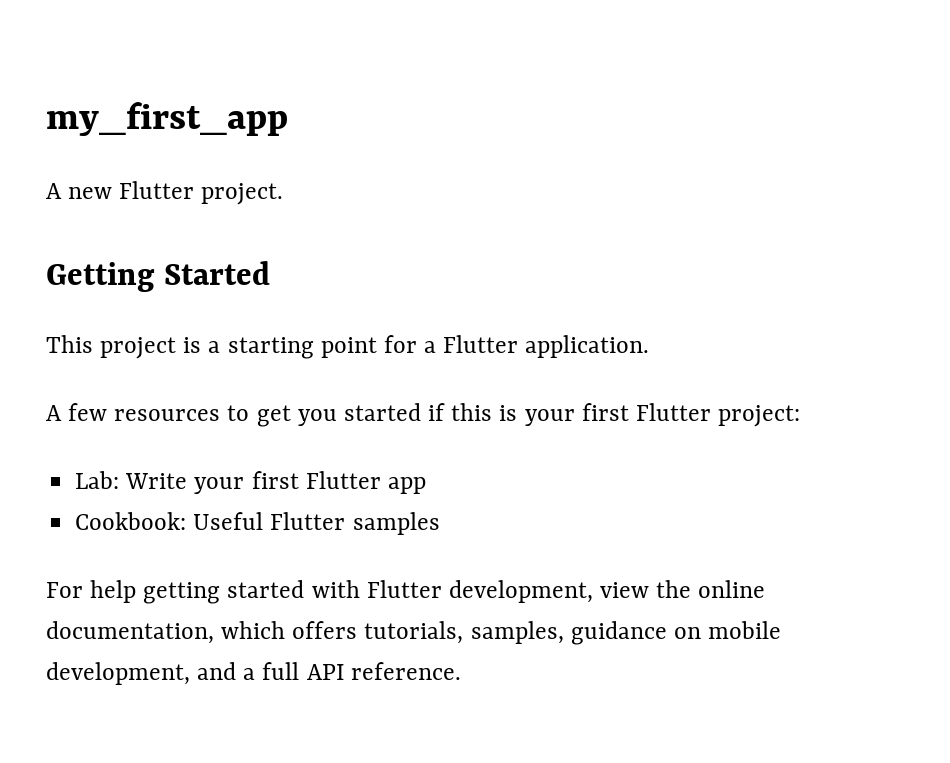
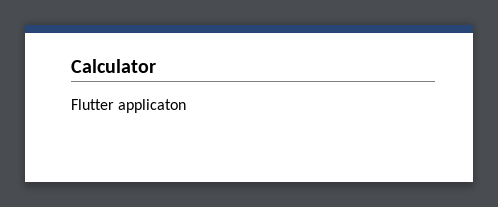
[46,102,288,136] [46,181,284,205] [46,261,270,292] [46,335,650,359] [46,403,801,427] [75,471,426,494] [75,512,440,535] [46,580,766,604] [46,621,782,645] [46,662,461,685] my_first_app // A new Flutter project. // Getting Started // This project is a starting point for a Flutter application. // A few resources to get you started if this is your first Flutter project: // Lab: Write your first Flutter app // Cookbook: Useful Flutter samples // For help getting started with Flutter development, view the online documentation, which offers tutorials, samples, guidance on mobile development, and a full API reference. -> [71,59,156,73] [71,99,187,113] Calculator // Flutter applicaton

